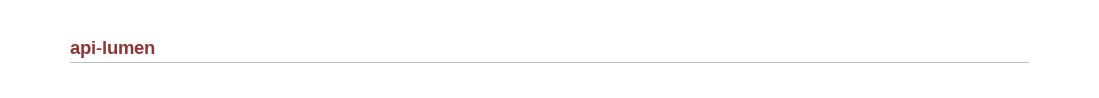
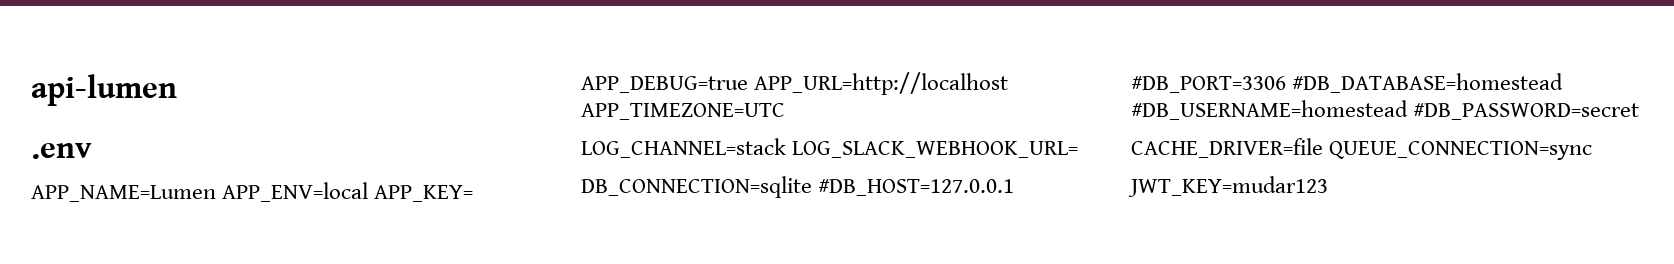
(155, 49) none -> [31,143,92,159] [31,182,474,202] [581,72,1009,95] [581,103,785,120] [581,138,1079,158] [581,176,1015,198] [1131,73,1564,93] [1131,100,1640,120] [1131,138,1593,160] [1128,176,1328,197] // .env // APP_NAME=Lumen APP_ENV=local APP_KEY= APP_DEBUG=true APP_URL=http://localhost APP_TIMEZONE=UTC // LOG_CHANNEL=stack LOG_SLACK_WEBHOOK_URL= // DB_CONNECTION=sqlite #DB_HOST=127.0.0.1 #DB_PORT=3306 #DB_DATABASE=homestead #DB_USERNAME=homestead #DB_PASSWORD=secret // CACHE_DRIVER=file QUEUE_CONNECTION=sync // JWT_KEY=mudar123

